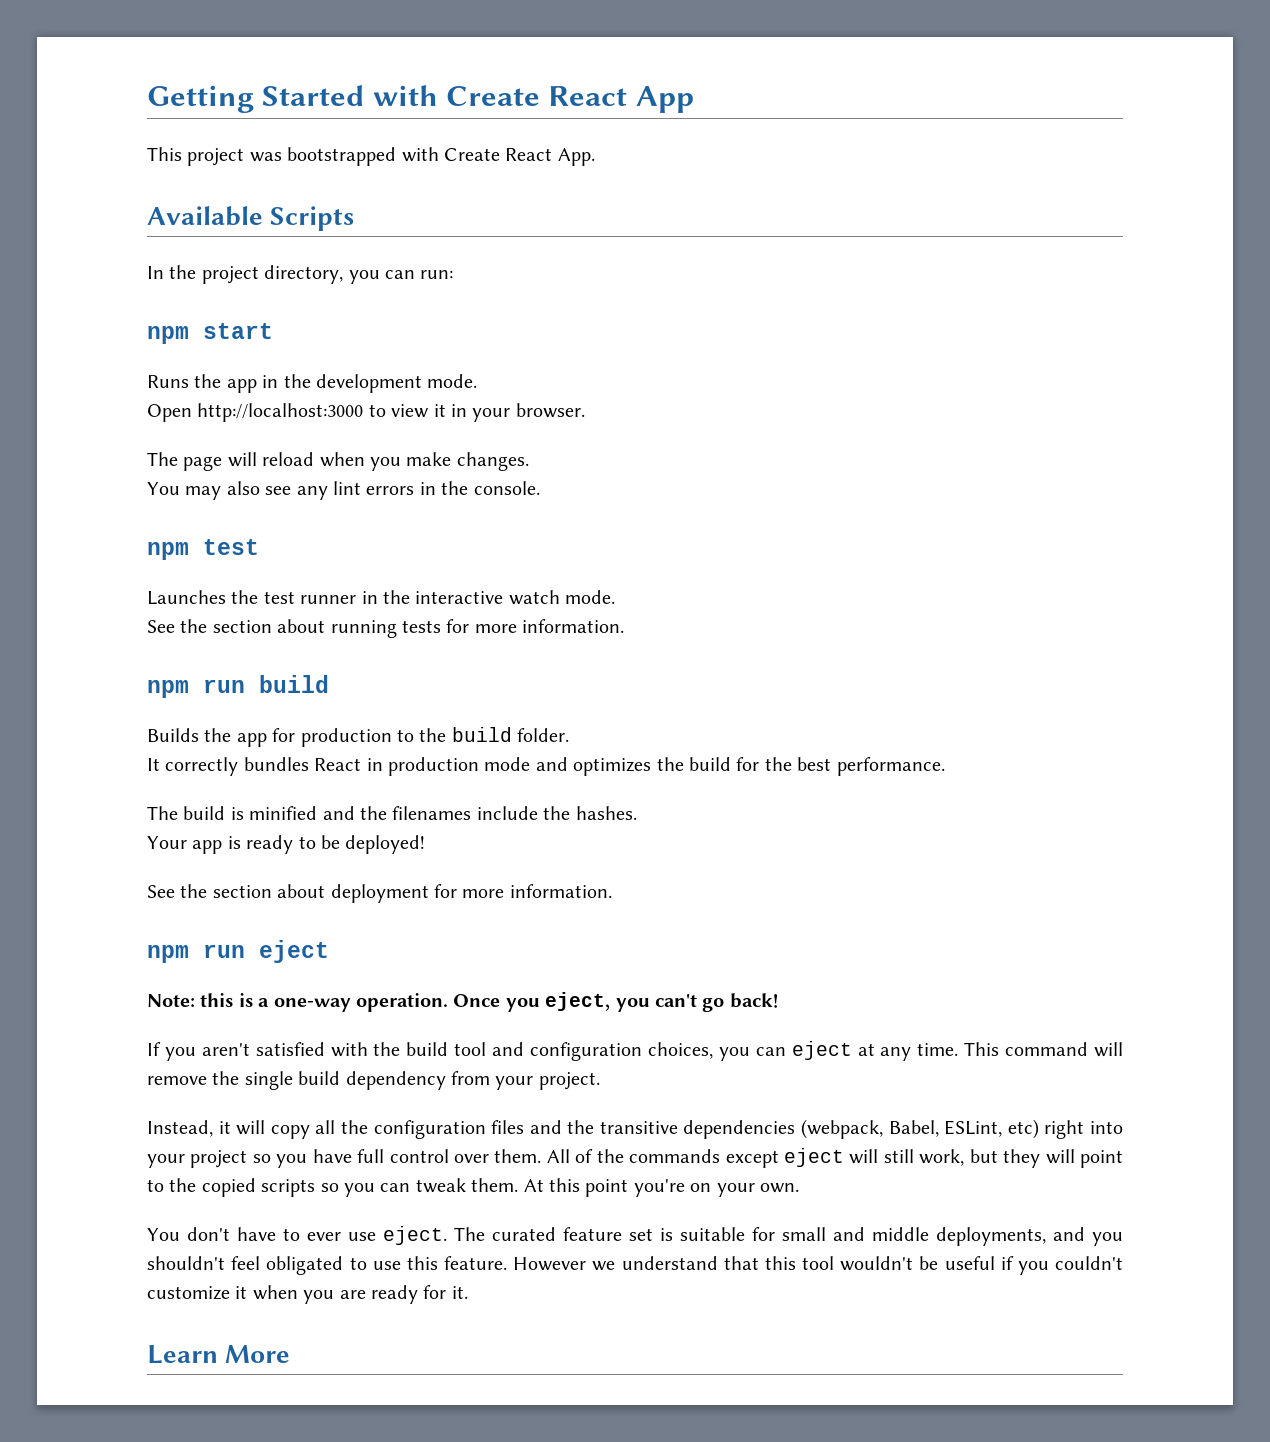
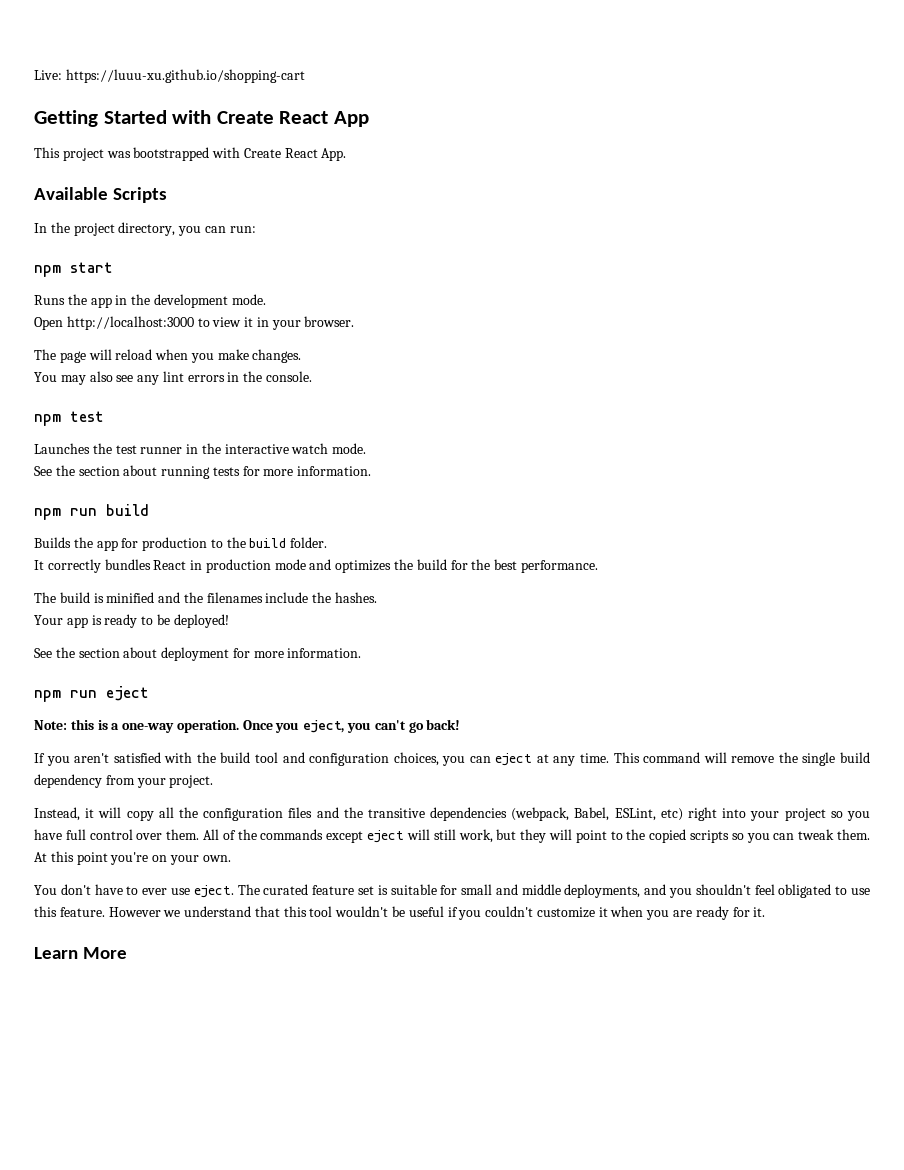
(147, 99) none -> [34,69,305,83] Live: https://luuu-xu.github.io/shopping-cart //

